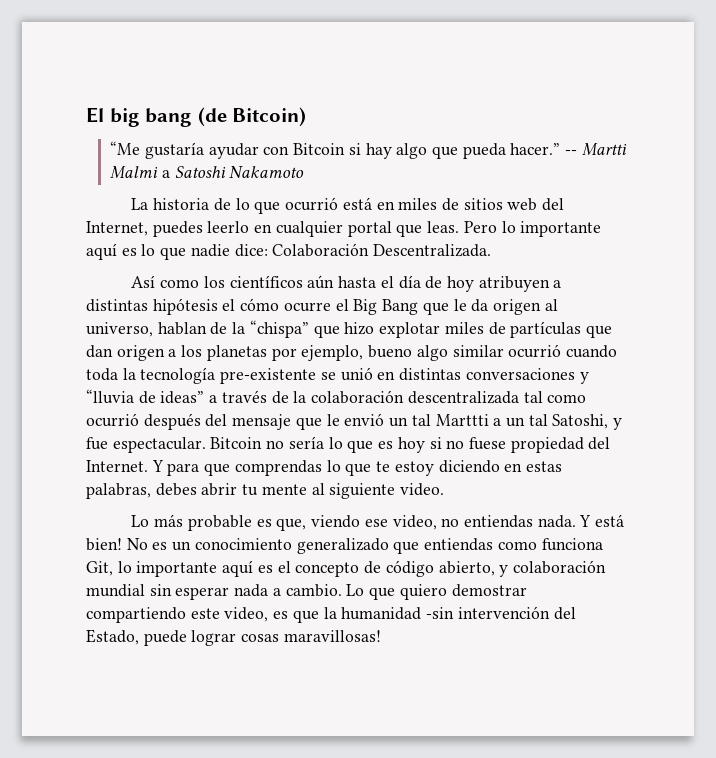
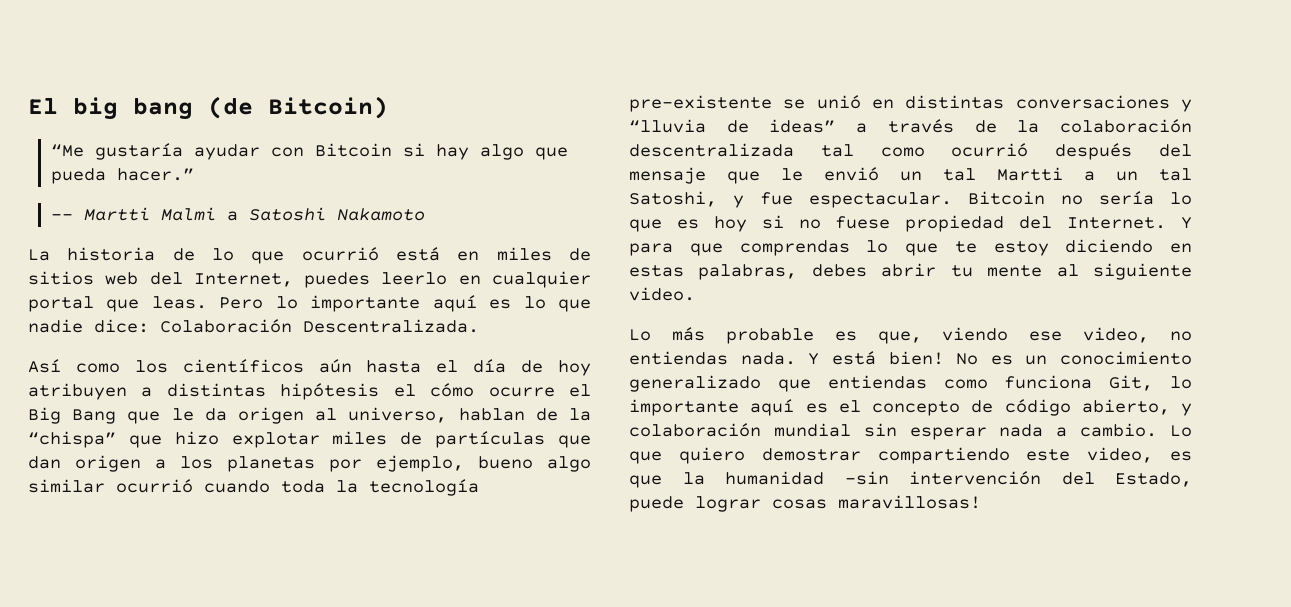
(561, 149) none -> (195, 174) //
[435,414,489,426] Marttti -> [997,167,1063,181] Martti

